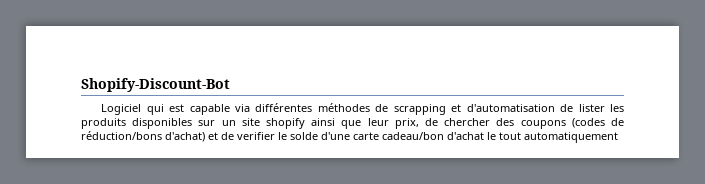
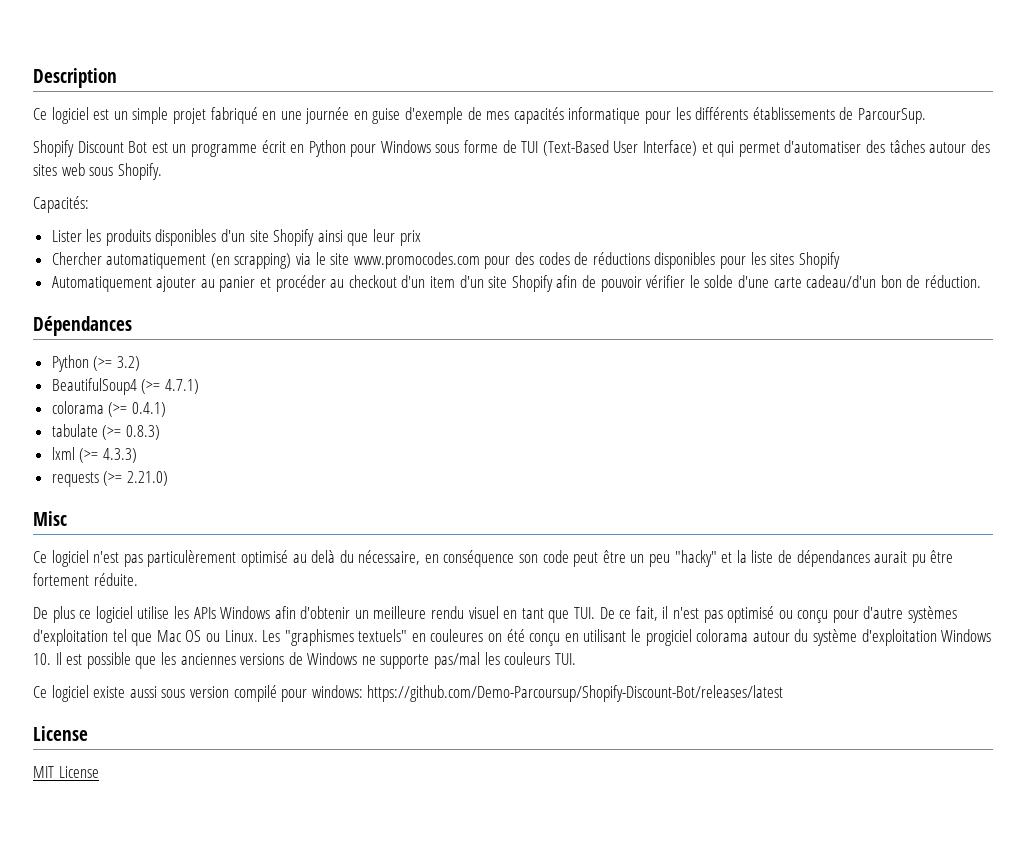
[81,78,230,92] [101,103,625,115] [81,118,624,129] [81,131,618,143] Shopify-Discount-Bot // Logiciel qui est capable via différentes méthodes de scrapping et d'automatisation de lister les produits disponibles sur un site shopify ainsi que leur prix, de chercher des coupons (codes de réduction/bons d'achat) et de verifier le solde d'une carte cadeau/bon d'achat le tout automatiquement -> [33,68,117,88] [33,107,926,124] [33,140,990,157] [33,163,162,180] [33,196,89,213] [51,229,421,246] [51,252,840,269] [51,275,981,292] [33,316,132,336] [51,355,140,372] [51,378,199,395] [51,401,166,417] [51,424,160,440] [51,447,137,463] [51,471,168,487] [33,511,67,526] [33,550,954,567] [33,573,138,586] [33,606,958,623] [33,629,992,646] [33,652,576,669] [33,685,784,702] [33,726,88,741] [33,766,99,778] Description // Ce logiciel est un simple projet fabriqué en une journée en guise d'exemple de mes capacités informatique pour les différents établissements de ParcourSup. // Shopify Discount Bot est un programme écrit en Python pour Windows sous forme de TUI (Text-Based User Interface) et qui permet d'automatiser des tâches autour des sites web sous Shopify. // Capacités: // Lister les produits disponibles d'un site Shopify ainsi que leur prix // Chercher automatiquement (en scrapping) via le site www.promocodes.com pour des codes de réductions disponibles pour les sites Shopify // Automatiquement ajouter au panier et procéder au checkout d'un item d'un site Shopify afin de pouvoir vérifier le solde d'une carte cadeau/d'un bon de réduction. // Dépendances // Python (>= 3.2) // BeautifulSoup4 (>= 4.7.1) // colorama (>= 0.4.1) // tabulate (>= 0.8.3) // lxml (>= 4.3.3) // requests (>= 2.21.0) // Misc // Ce logiciel n'est pas particulèrement optimisé au delà du nécessaire, en conséquence son code peut être un peu "hacky" et la liste de dépendances aurait pu être fortement réduite. // De plus ce logiciel utilise les APIs Windows afin d'obtenir un meilleure rendu visuel en tant que TUI. De ce fait, il n'est pas optimisé ou conçu pour d'autre systèmes d'exploitation tel que Mac OS ou Linux. Les "graphismes textuels" en couleures on été conçu en utilisant le progiciel colorama autour du système d'exploitation Windows 10. Il est possible que les anciennes versions de Windows ne supporte pas/mal les couleurs TUI. // Ce logiciel existe aussi sous version compilé pour windows: https://github.com/Demo-Parcoursup/Shopify-Discount-Bot/releases/latest // License // MIT License

